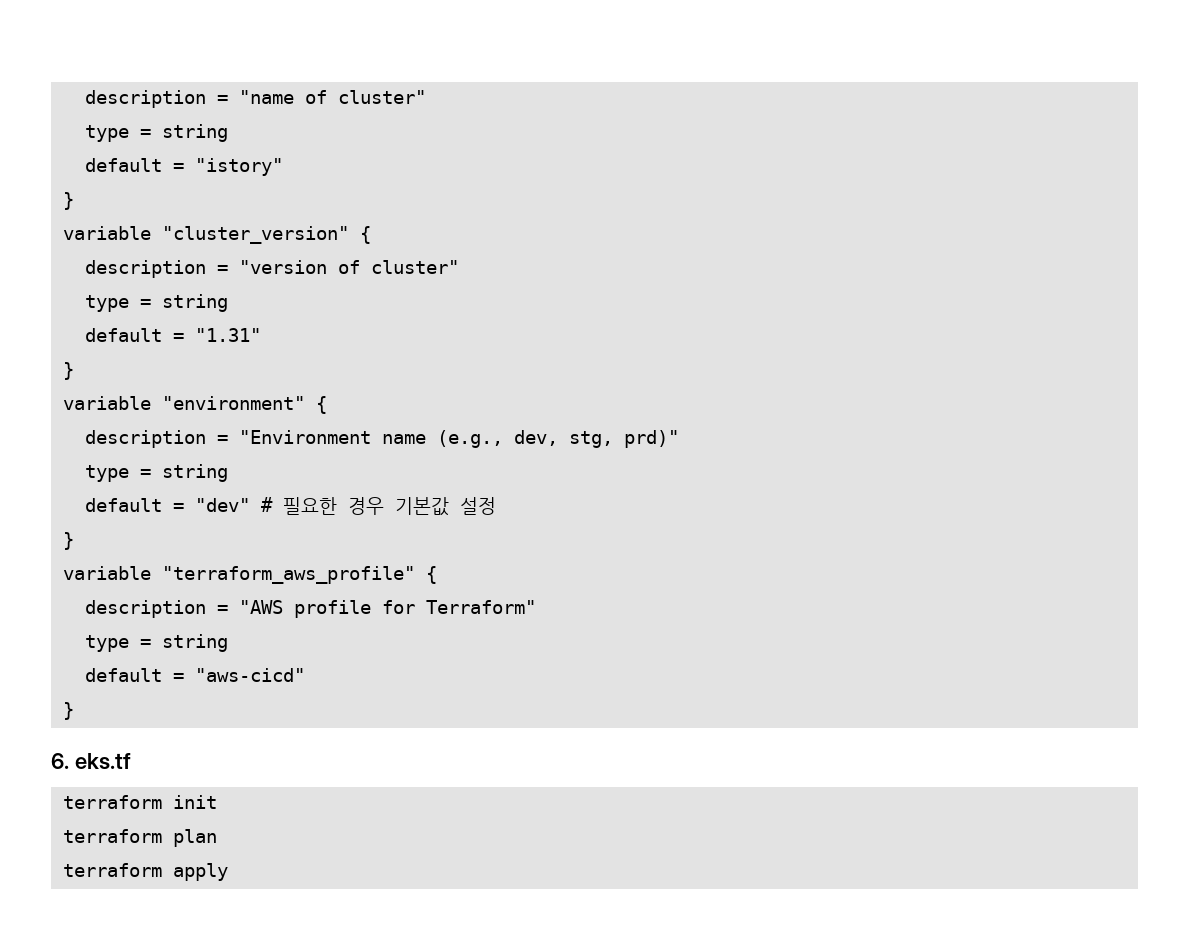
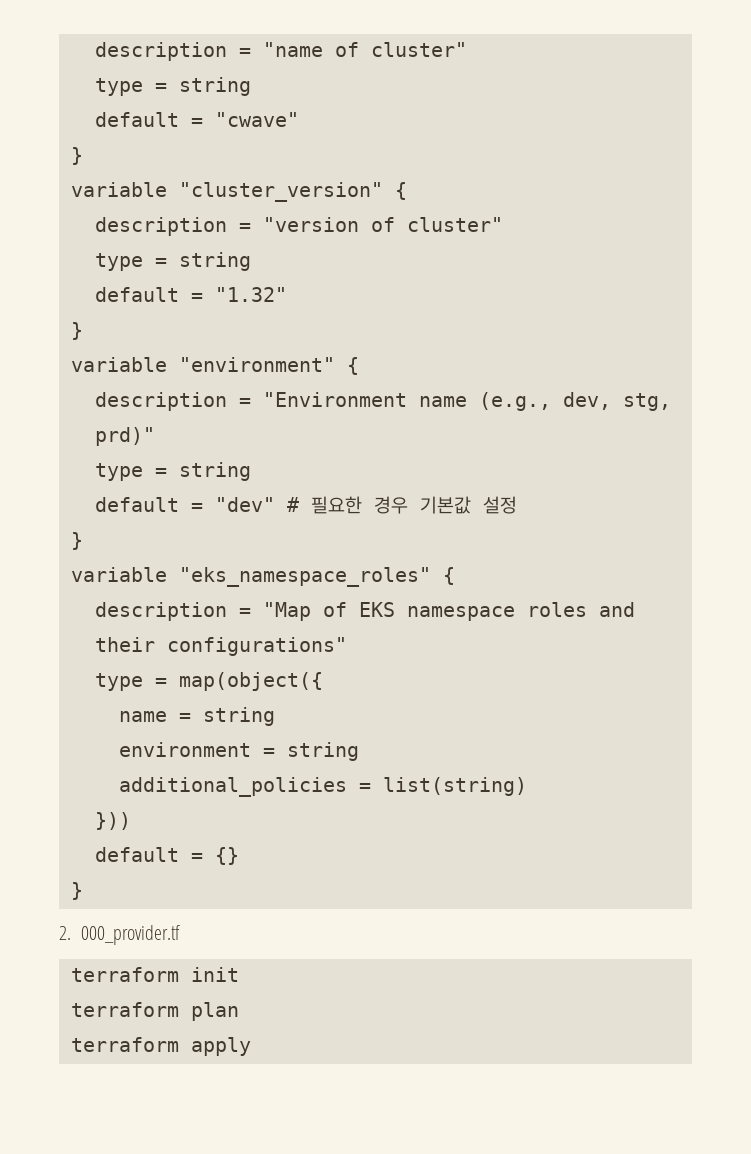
[195,158,283,176] "istory" -> [215,112,299,127] "cwave"
[195,328,261,342] "1.31" -> [215,287,287,302] "1.32"
[162,566,437,584] [85,600,536,618] [85,634,228,652] [85,668,305,682] [63,702,74,720] [51,753,131,770] "terraform_aws_profile" { // description = "AWS profile for Terraform" // type = string // default = "aws-cicd" // } // 6. eks.tf -> [179,567,455,587] [95,602,635,621] [95,637,347,656] [95,672,323,691] [119,707,275,726] [119,742,359,761] [119,777,527,797] [95,812,131,830] [95,847,239,865] [71,882,83,900] [59,925,181,945] "eks_namespace_roles" { // description = "Map of EKS namespace roles and their configurations" // type = map(object({ // name = string // environment = string // additional_policies = list(string) // })) // default = {} // } // 2. 000_provider.tf

